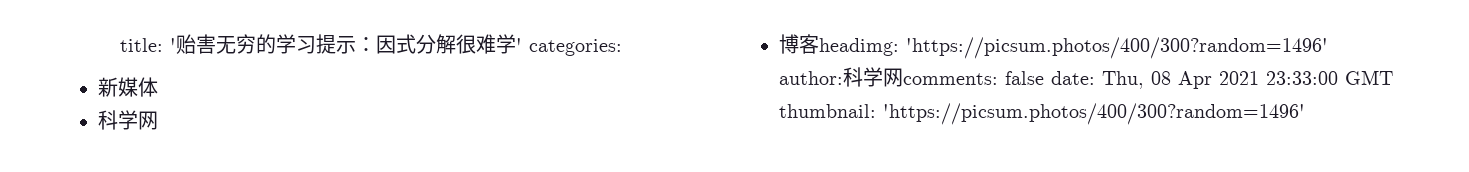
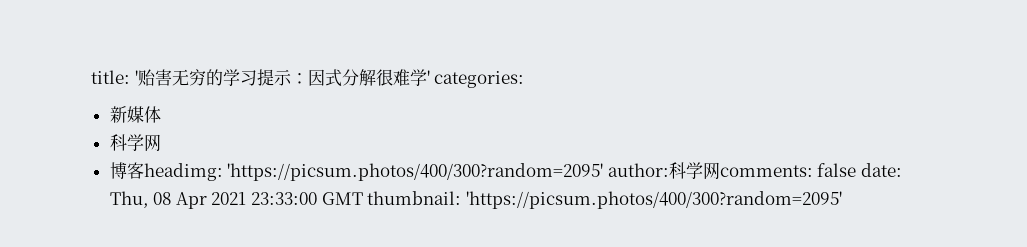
[906,37,1328,59] 'https://picsum.photos/400/300?random=1496' -> [227,163,604,181] 'https://picsum.photos/400/300?random=2095'
[883,103,1305,125] 'https://picsum.photos/400/300?random=1496' -> [465,191,842,209] 'https://picsum.photos/400/300?random=2095'

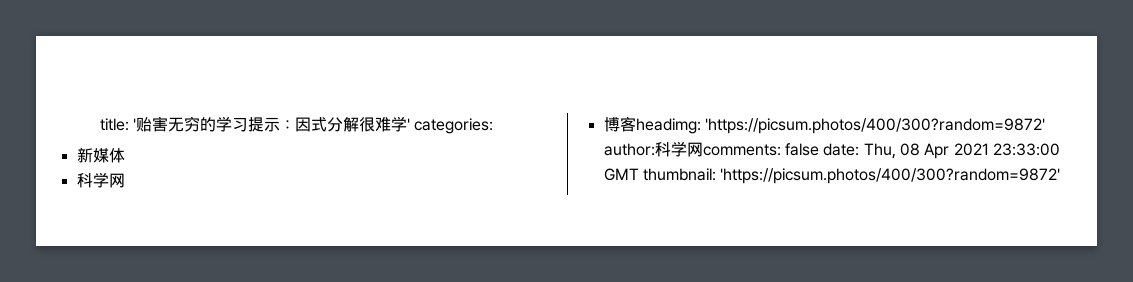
[227,163,604,181] 'https://picsum.photos/400/300?random=2095' -> [704,118,1045,134] 'https://picsum.photos/400/300?random=9872'
[465,191,842,209] 'https://picsum.photos/400/300?random=2095' -> [720,168,1061,184] 'https://picsum.photos/400/300?random=9872'

